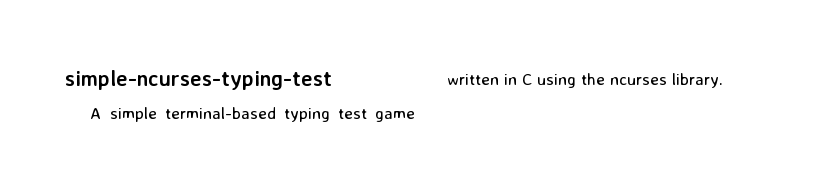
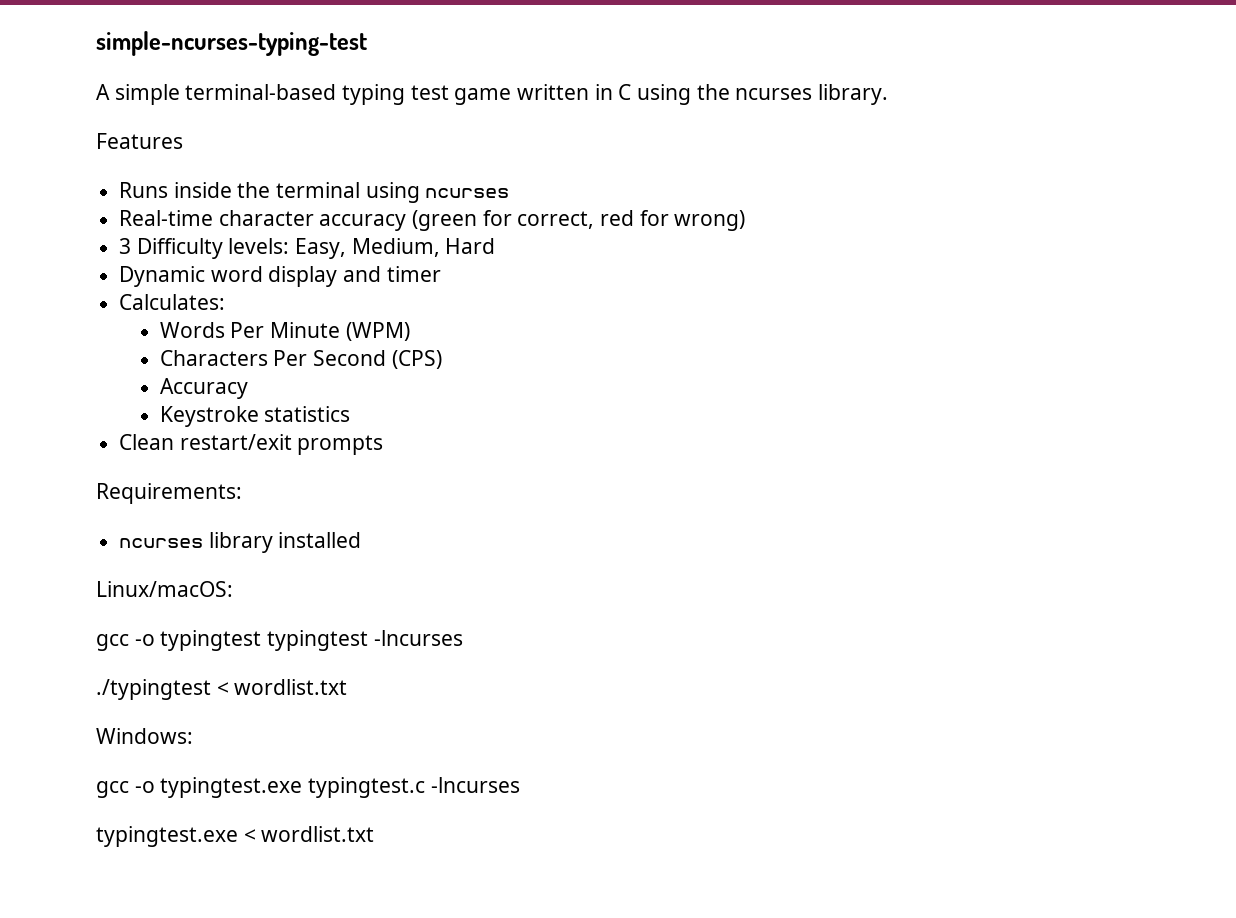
(723, 80) none -> [96,133,183,149] [119,182,510,203] [119,210,746,231] [119,238,496,259] [119,266,441,287] [119,294,226,310] [159,322,410,341] [159,350,442,369] [159,378,248,399] [159,406,351,427] [119,434,384,455] [96,483,242,504] [119,532,362,553] [96,581,233,597] [96,630,463,651] [96,679,348,700] [96,728,193,744] [96,777,520,798] [96,826,375,847] // Features // Runs inside the terminal using ncurses // Real-time character accuracy (green for correct, red for wrong) // 3 Difficulty levels: Easy, Medium, Hard // Dynamic word display and timer // Calculates: // Words Per Minute (WPM) // Characters Per Second (CPS) // Accuracy // Keystroke statistics // Clean restart/exit prompts // Requirements: // ncurses library installed // Linux/macOS: // gcc -o typingtest typingtest -lncurses // ./typingtest < wordlist.txt // Windows: // gcc -o typingtest.exe typingtest.c -lncurses // typingtest.exe < wordlist.txt

